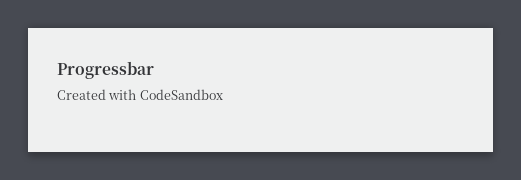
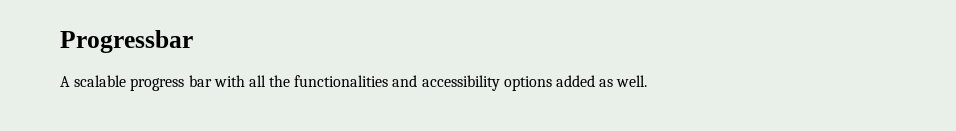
[57,89,223,100] Created with CodeSandbox -> [60,75,648,91] A scalable progress bar with all the functionalities and accessibility options added as well.

